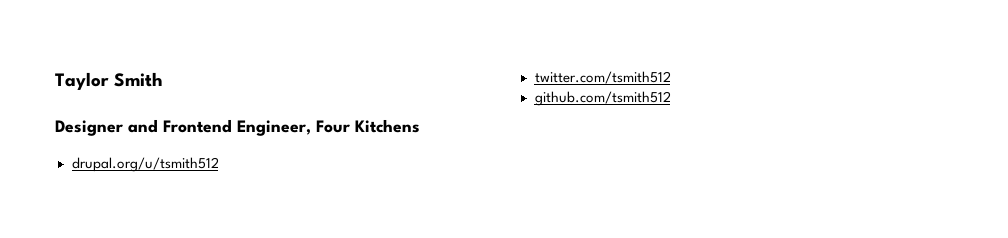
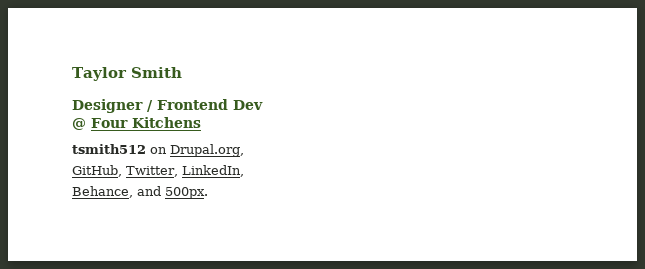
[128,119,420,136] [71,157,219,172] [534,71,671,84] [534,91,671,106] and Frontend Engineer, Four Kitchens // drupal.org/u/tsmith512 // twitter.com/tsmith512 // github.com/tsmith512 -> [147,99,263,112] [72,117,201,130] [72,144,244,157] [72,165,244,177] [72,186,208,199] / Frontend Dev // @ Four Kitchens // tsmith512 on Drupal.org, // GitHub, Twitter, LinkedIn, // Behance, and 500px.

